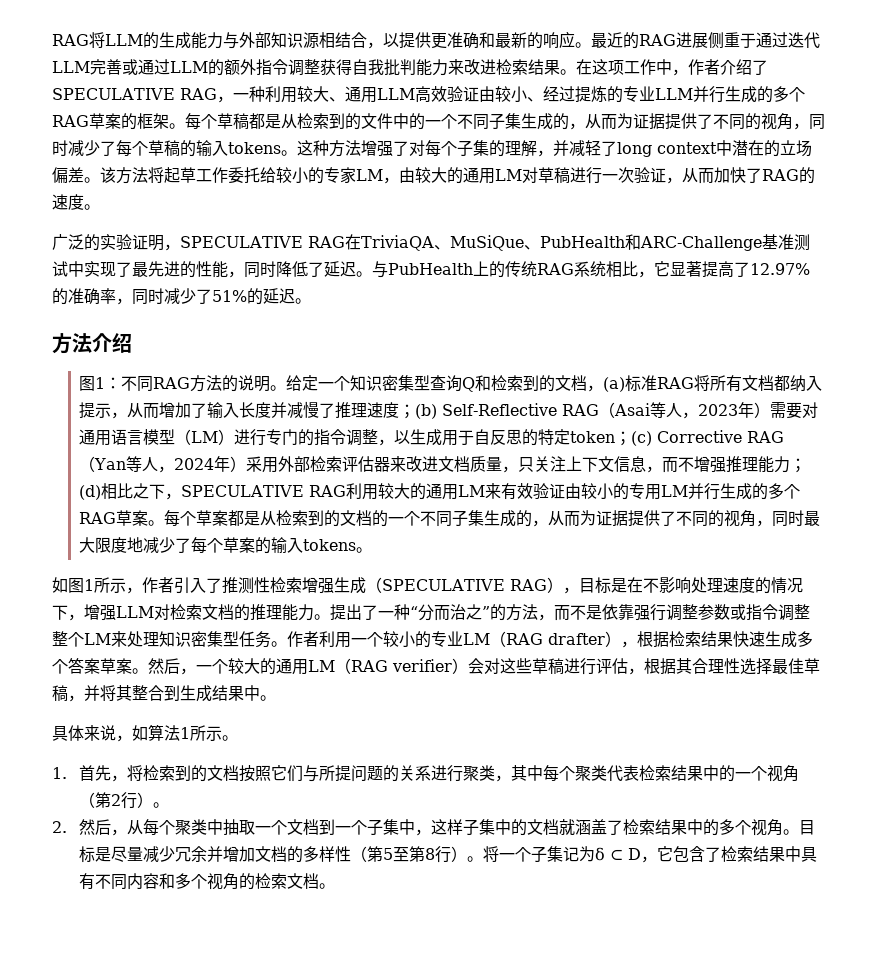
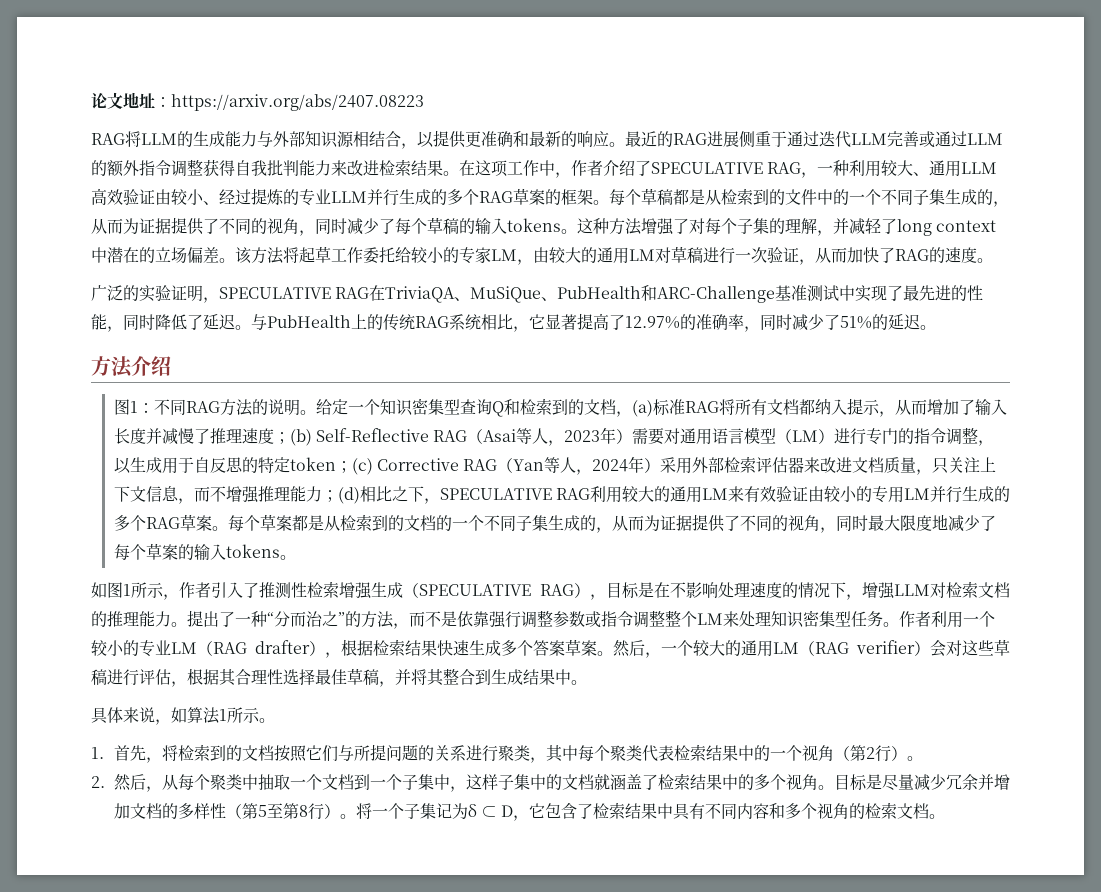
(52, 40) none -> [91,92,424,111] 论文地址：https://arxiv.org/abs/2407.08223 //

